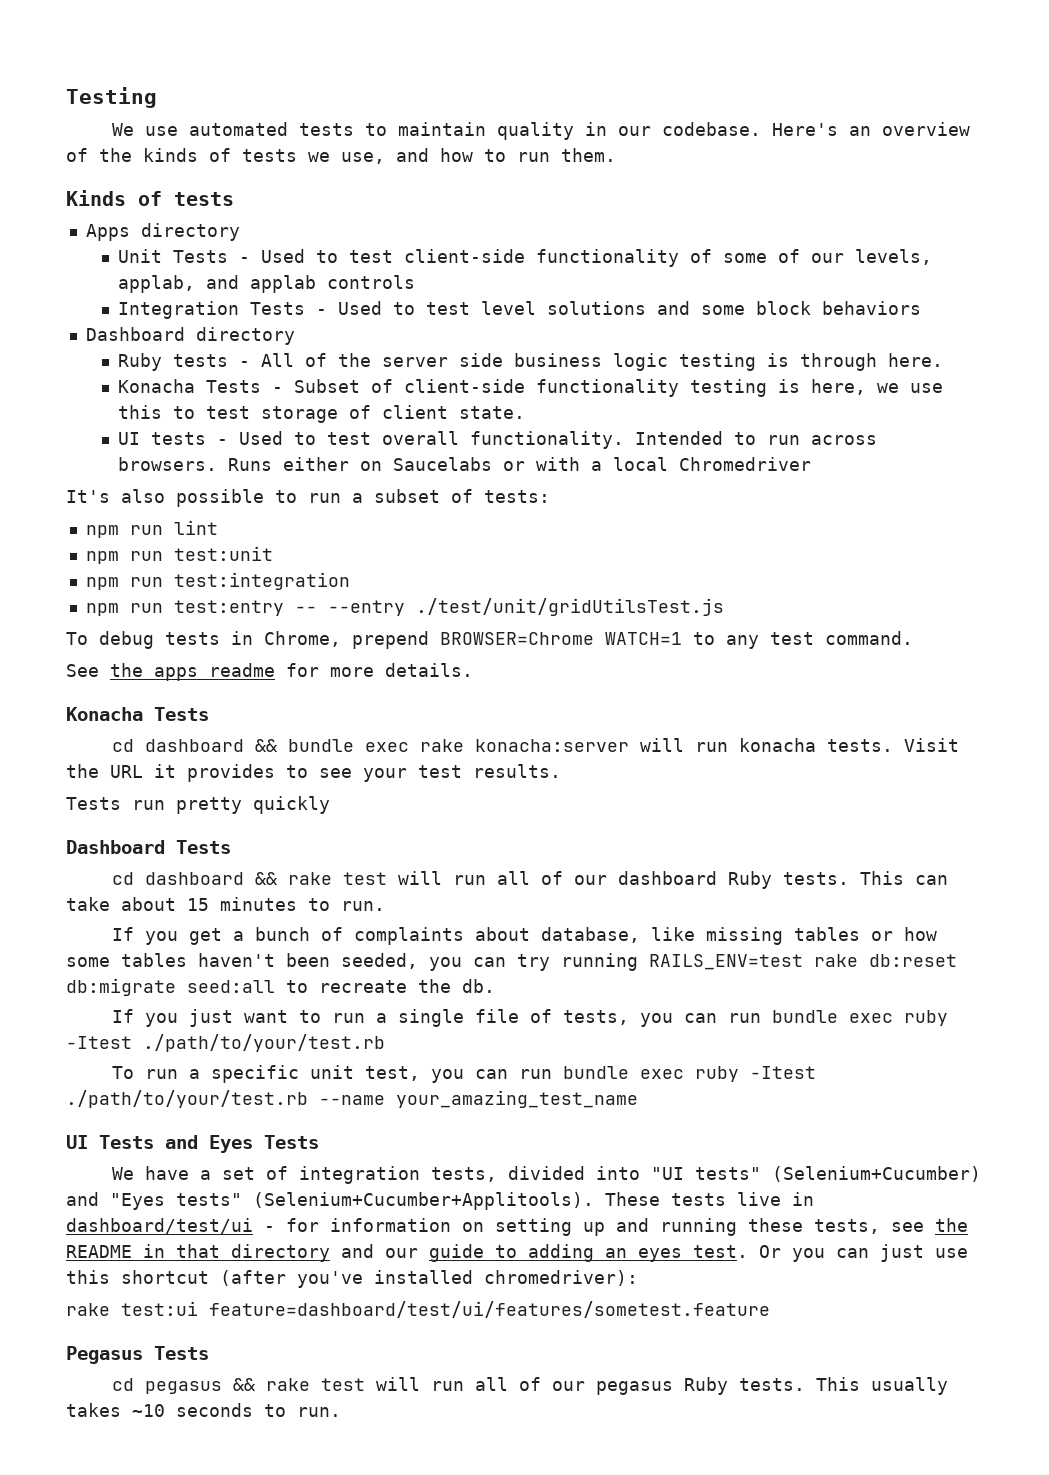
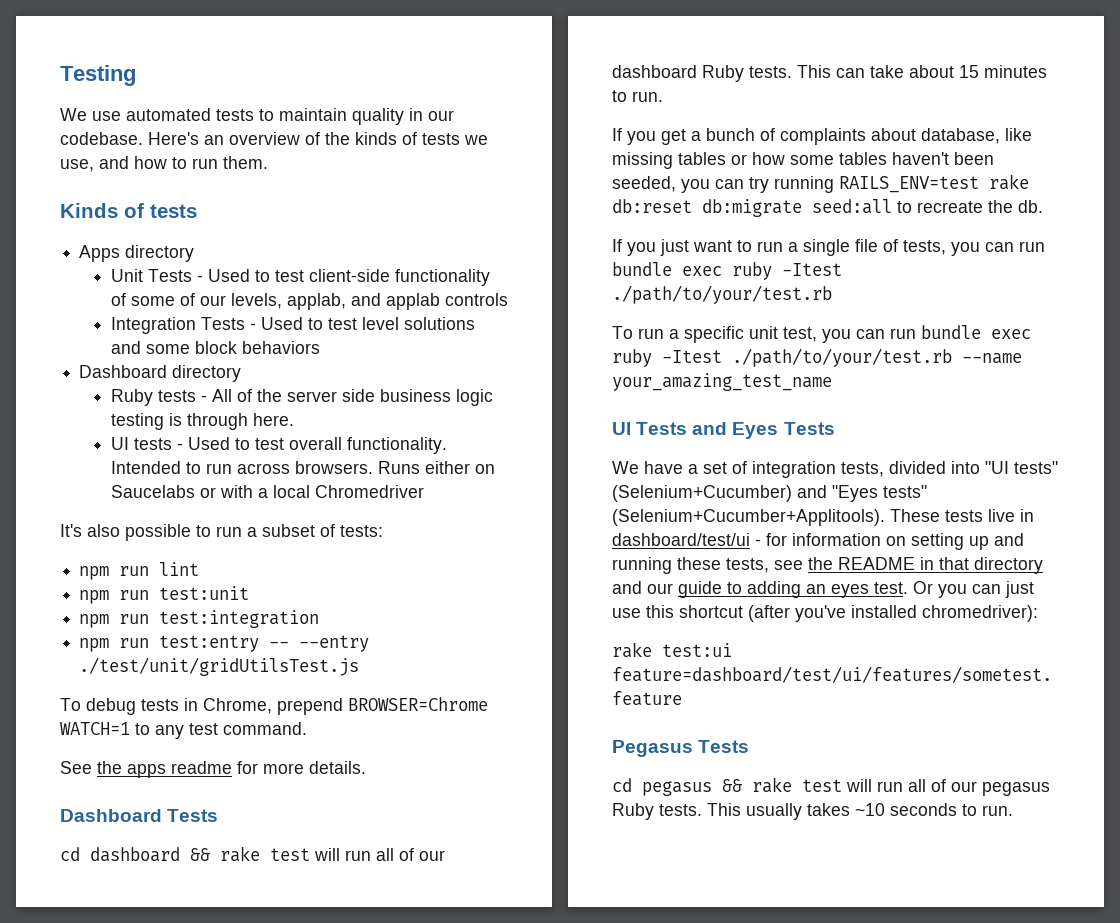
[118,379,944,397] [118,405,526,423] // Konacha Tests - Subset of client-side functionality testing is here, we use this to test storage of client state. -> (294, 419) none
[66,707,209,721] [111,738,959,752] [66,764,561,782] [66,796,330,814] // Konacha Tests // cd dashboard && bundle exec rake konacha:server will run konacha tests. Visit the URL it provides to see your test results. // Tests run pretty quickly -> (366, 767) none

